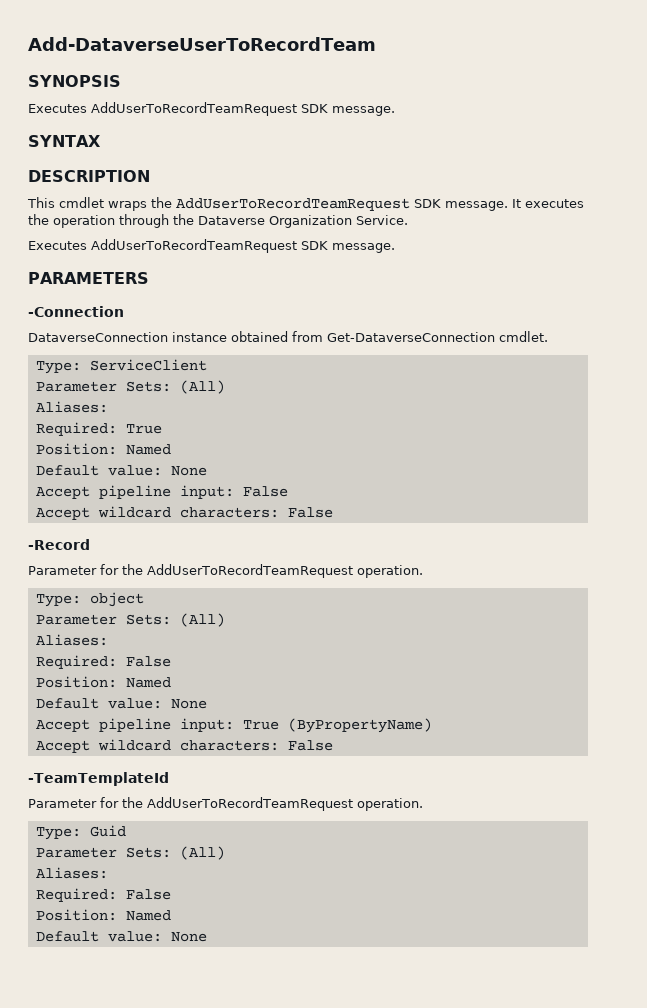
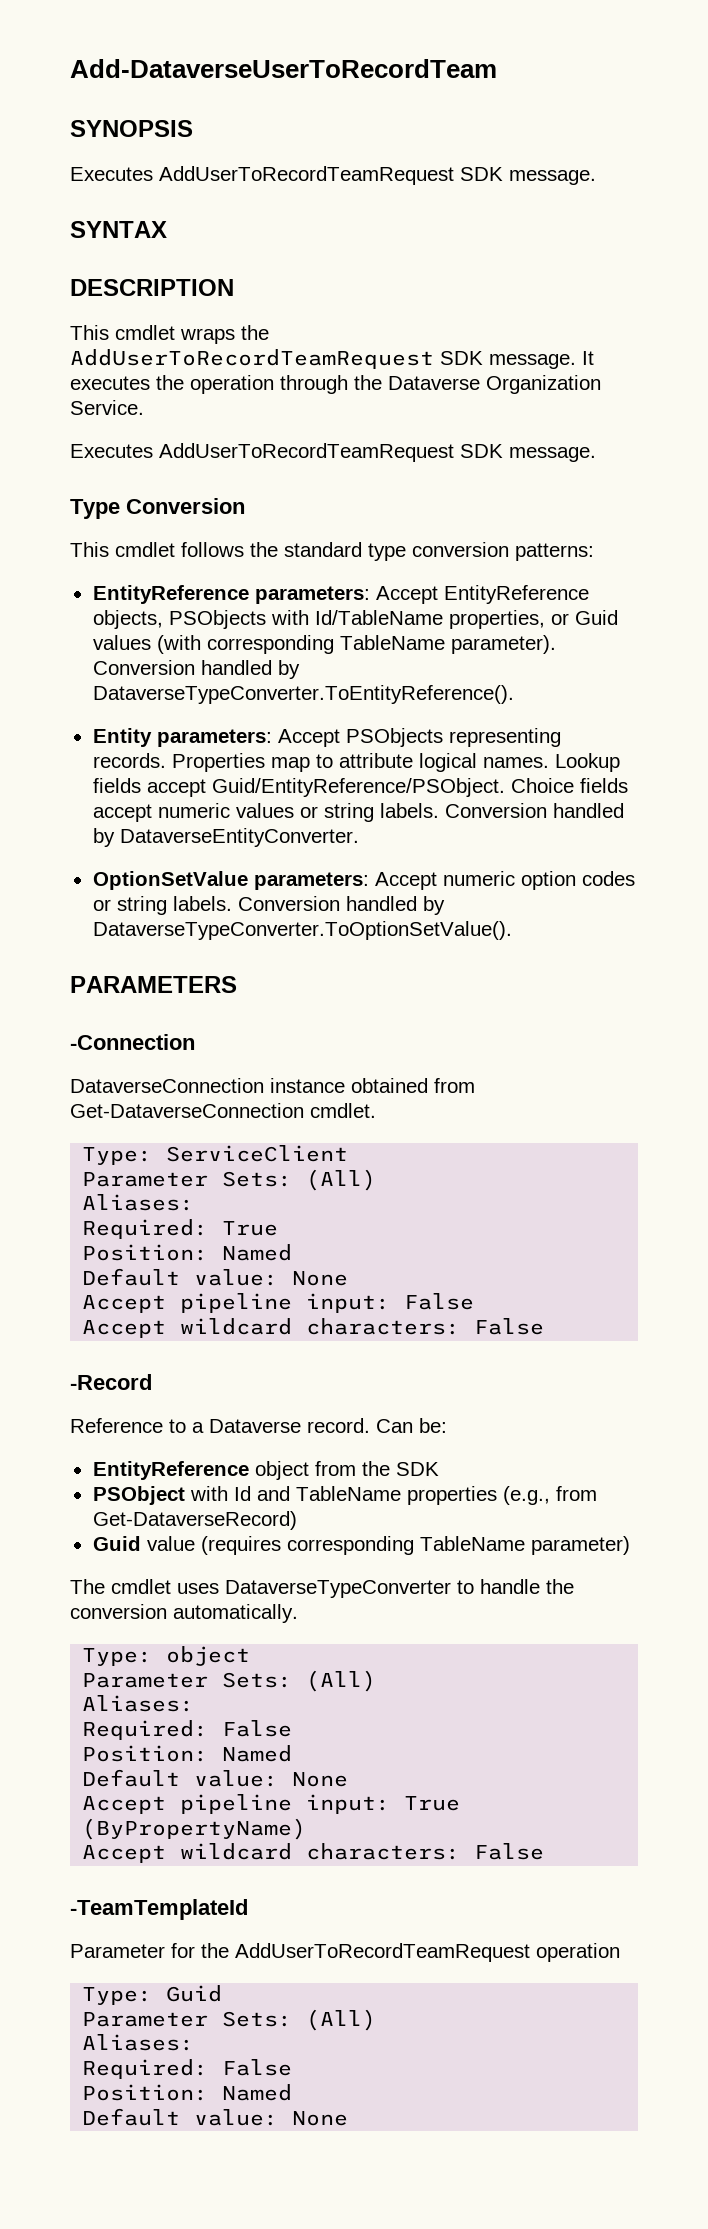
(395, 248) none -> [70,498,245,519] [70,542,594,561] [92,585,589,604] [92,610,618,629] [92,635,556,654] [92,660,300,679] [92,685,514,704] [92,728,561,747] [92,753,620,772] [92,778,628,797] [92,803,624,822] [92,828,359,847] [92,871,635,890] [92,896,445,915] [92,921,512,940] // Type Conversion // This cmdlet follows the standard type conversion patterns: // EntityReference parameters: Accept EntityReference objects, PSObjects with Id/TableName properties, or Guid values (with corresponding TableName parameter). Conversion handled by DataverseTypeConverter.ToEntityReference(). // Entity parameters: Accept PSObjects representing records. Properties map to attribute logical names. Lookup fields accept Guid/EntityReference/PSObject. Choice fields accept numeric values or string labels. Conversion handled by DataverseEntityConverter. // OptionSetValue parameters: Accept numeric option codes or string labels. Conversion handled by DataverseTypeConverter.ToOptionSetValue().
[28,564,423,578] Parameter for the AddUserToRecordTeamRequest operation. -> [70,1418,447,1433] [92,1461,439,1480] [92,1486,597,1505] [92,1511,297,1530] [92,1536,630,1555] [70,1579,574,1598] [70,1604,298,1623] Reference to a Dataverse record. Can be: // EntityReference object from the SDK // PSObject with Id and TableName properties (e.g., from Get-DataverseRecord) // Guid value (requires corresponding TableName parameter) // The cmdlet uses DataverseTypeConverter to handle the conversion automatically.
[356,798,423,811] operation. -> [536,1943,620,1962] operation

